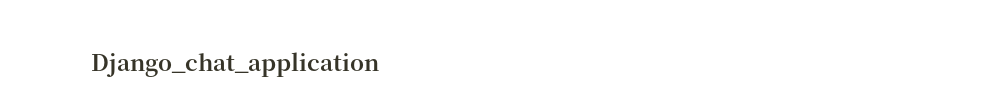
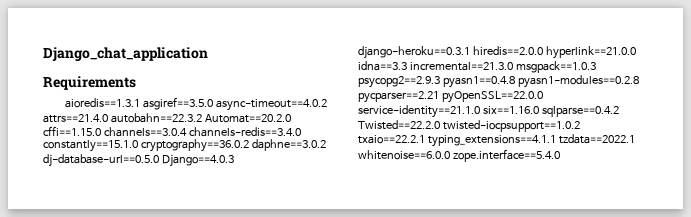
(379, 64) none -> [43,76,136,90] [64,97,327,111] [43,113,291,123] [43,126,301,137] [43,139,326,152] [43,154,234,167] [358,46,636,59] [358,61,596,73] [358,75,639,88] [358,91,543,103] [358,105,619,118] [358,120,580,132] [358,134,635,147] [358,149,560,162] // Requirements // aioredis==1.3.1 asgiref==3.5.0 async-timeout==4.0.2 attrs==21.4.0 autobahn==22.3.2 Automat==20.2.0 cffi==1.15.0 channels==3.0.4 channels-redis==3.4.0 constantly==15.1.0 cryptography==36.0.2 daphne==3.0.2 dj-database-url==0.5.0 Django==4.0.3 django-heroku==0.3.1 hiredis==2.0.0 hyperlink==21.0.0 idna==3.3 incremental==21.3.0 msgpack==1.0.3 psycopg2==2.9.3 pyasn1==0.4.8 pyasn1-modules==0.2.8 pycparser==2.21 pyOpenSSL==22.0.0 service-identity==21.1.0 six==1.16.0 sqlparse==0.4.2 Twisted==22.2.0 twisted-iocpsupport==1.0.2 txaio==22.2.1 typing_extensions==4.1.1 tzdata==2022.1 whitenoise==6.0.0 zope.interface==5.4.0

